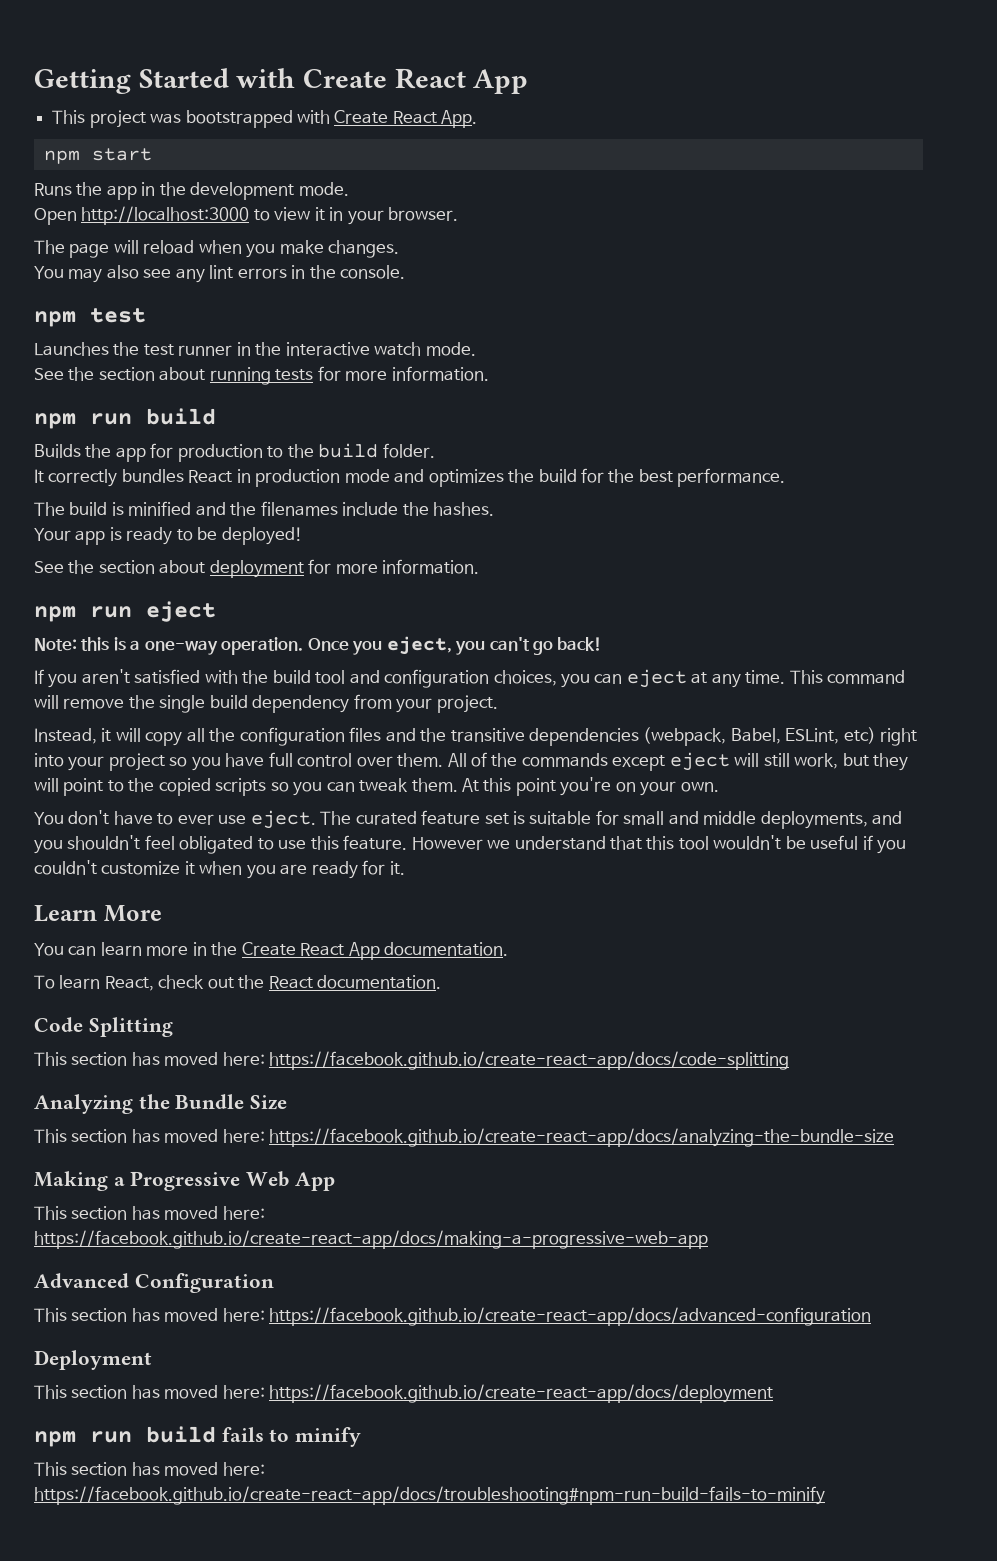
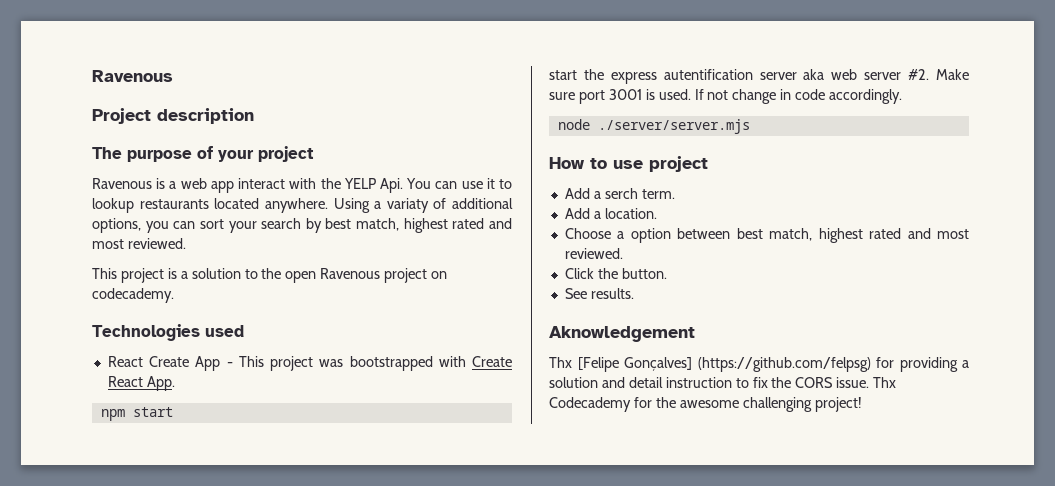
[34,68,529,94] Getting Started with Create React App // -> [92,70,173,82] [92,108,254,124] [92,146,314,162] [92,178,512,193] [92,198,513,213] [92,218,512,233] [92,238,186,249] [92,268,448,283] [92,288,174,303] [92,324,244,341] [107,356,233,371] Ravenous // Project description // The purpose of your project // Ravenous is a web app interact with the YELP Api. You can use it to lookup restaurants located anywhere. Using a variaty of additional options, you can sort your search by best match, highest rated and most reviewed. // This project is a solution to the open Ravenous project on codecademy. // Technologies used // React Create App -
[34,182,349,200] [34,206,459,225] [34,240,400,258] [34,265,406,283] [34,308,146,327] [34,342,476,356] [34,366,489,385] [34,408,216,429] [34,443,435,462] [34,468,786,487] [34,501,495,516] [34,527,303,545] [34,559,480,578] [34,601,216,622] [34,636,603,655] [34,669,906,688] [34,694,498,713] [34,727,918,746] [34,752,909,771] [34,777,719,796] [34,810,903,829] [34,835,907,854] [34,860,405,879] [34,905,162,922] [34,942,509,960] [34,975,442,991] [34,1017,173,1037] [34,1051,790,1070] [34,1094,288,1114] [34,1128,895,1147] [34,1171,335,1191] [34,1206,265,1220] [34,1230,708,1249] [34,1273,274,1293] [34,1307,872,1326] [34,1350,152,1370] [34,1384,774,1403] [34,1426,362,1447] [34,1462,265,1476] [34,1486,825,1505] Runs the app in the development mode. // Open http://localhost:3000 to view it in your browser. // The page will reload when you make changes. // You may also see any lint errors in the console. // npm test // Launches the test runner in the interactive watch mode. // See the section about running tests for more information. // npm run build // Builds the app for production to the build folder. // It correctly bundles React in production mode and optimizes the build for the best performance. // The build is minified and the filenames include the hashes. // Your app is ready to be deployed! // See the section about deployment for more information. // npm run eject // Note: this is a one-way operation. Once you eject, you can't go back! // If you aren't satisfied with the build tool and configuration choices, you can eject at any time. This command will remove the single build dependency from your project. // Instead, it will copy all the configuration files and the transitive dependencies (webpack, Babel, ESLint, etc) right into your project so you have full control over them. All of the commands except eject will still work, but they will point to the copied scripts so you can tweak them. At this point you're on your own. // You don't have to ever use eject. The curated feature set is suitable for small and middle deployments, and you shouldn't feel obligated to use this feature. However we understand that this tool wouldn't be useful if you couldn't customize it when you are ready for it. // Learn More // You can learn more in the Create React App documentation. // To learn React, check out the React documentation. // Code Splitting // This section has moved here: https://facebook.github.io/create-react-app/docs/code-splitting // Analyzing the Bundle Size // This section has moved here: https://facebook.github.io/create-react-app/docs/analyzing-the-bundle-size // Making a Progressive Web App // This section has moved here: https://facebook.github.io/create-react-app/docs/making-a-progressive-web-app // Advanced Configuration // This section has moved here: https://facebook.github.io/create-react-app/docs/advanced-configuration // Deployment // This section has moved here: https://facebook.github.io/create-react-app/docs/deployment // npm run build fails to minify // This section has moved here: https://facebook.github.io/create-react-app/docs/troubleshooting#npm-run-build-fails-to-minify -> [549,69,970,84] [549,89,903,104] [557,119,750,134] [549,156,708,172] [564,188,675,199] [564,208,657,219] [564,228,969,243] [564,248,623,259] [564,268,667,279] [564,288,634,299] [549,326,695,342] [549,357,969,372] [549,377,897,388] [549,397,862,412] start the express autentification server aka web server #2. Make sure port 3001 is used. If not change in code accordingly. // node ./server/server.mjs // How to use project // Add a serch term. // Add a location. // Choose a option between best match, highest rated and most reviewed. // Click the button. // See results. // Aknowledgement // Thx [Felipe Gonçalves] (https://github.com/felpsg) for providing a solution and detail instruction to fix the CORS issue. Thx Codecademy for the awesome challenging project!

